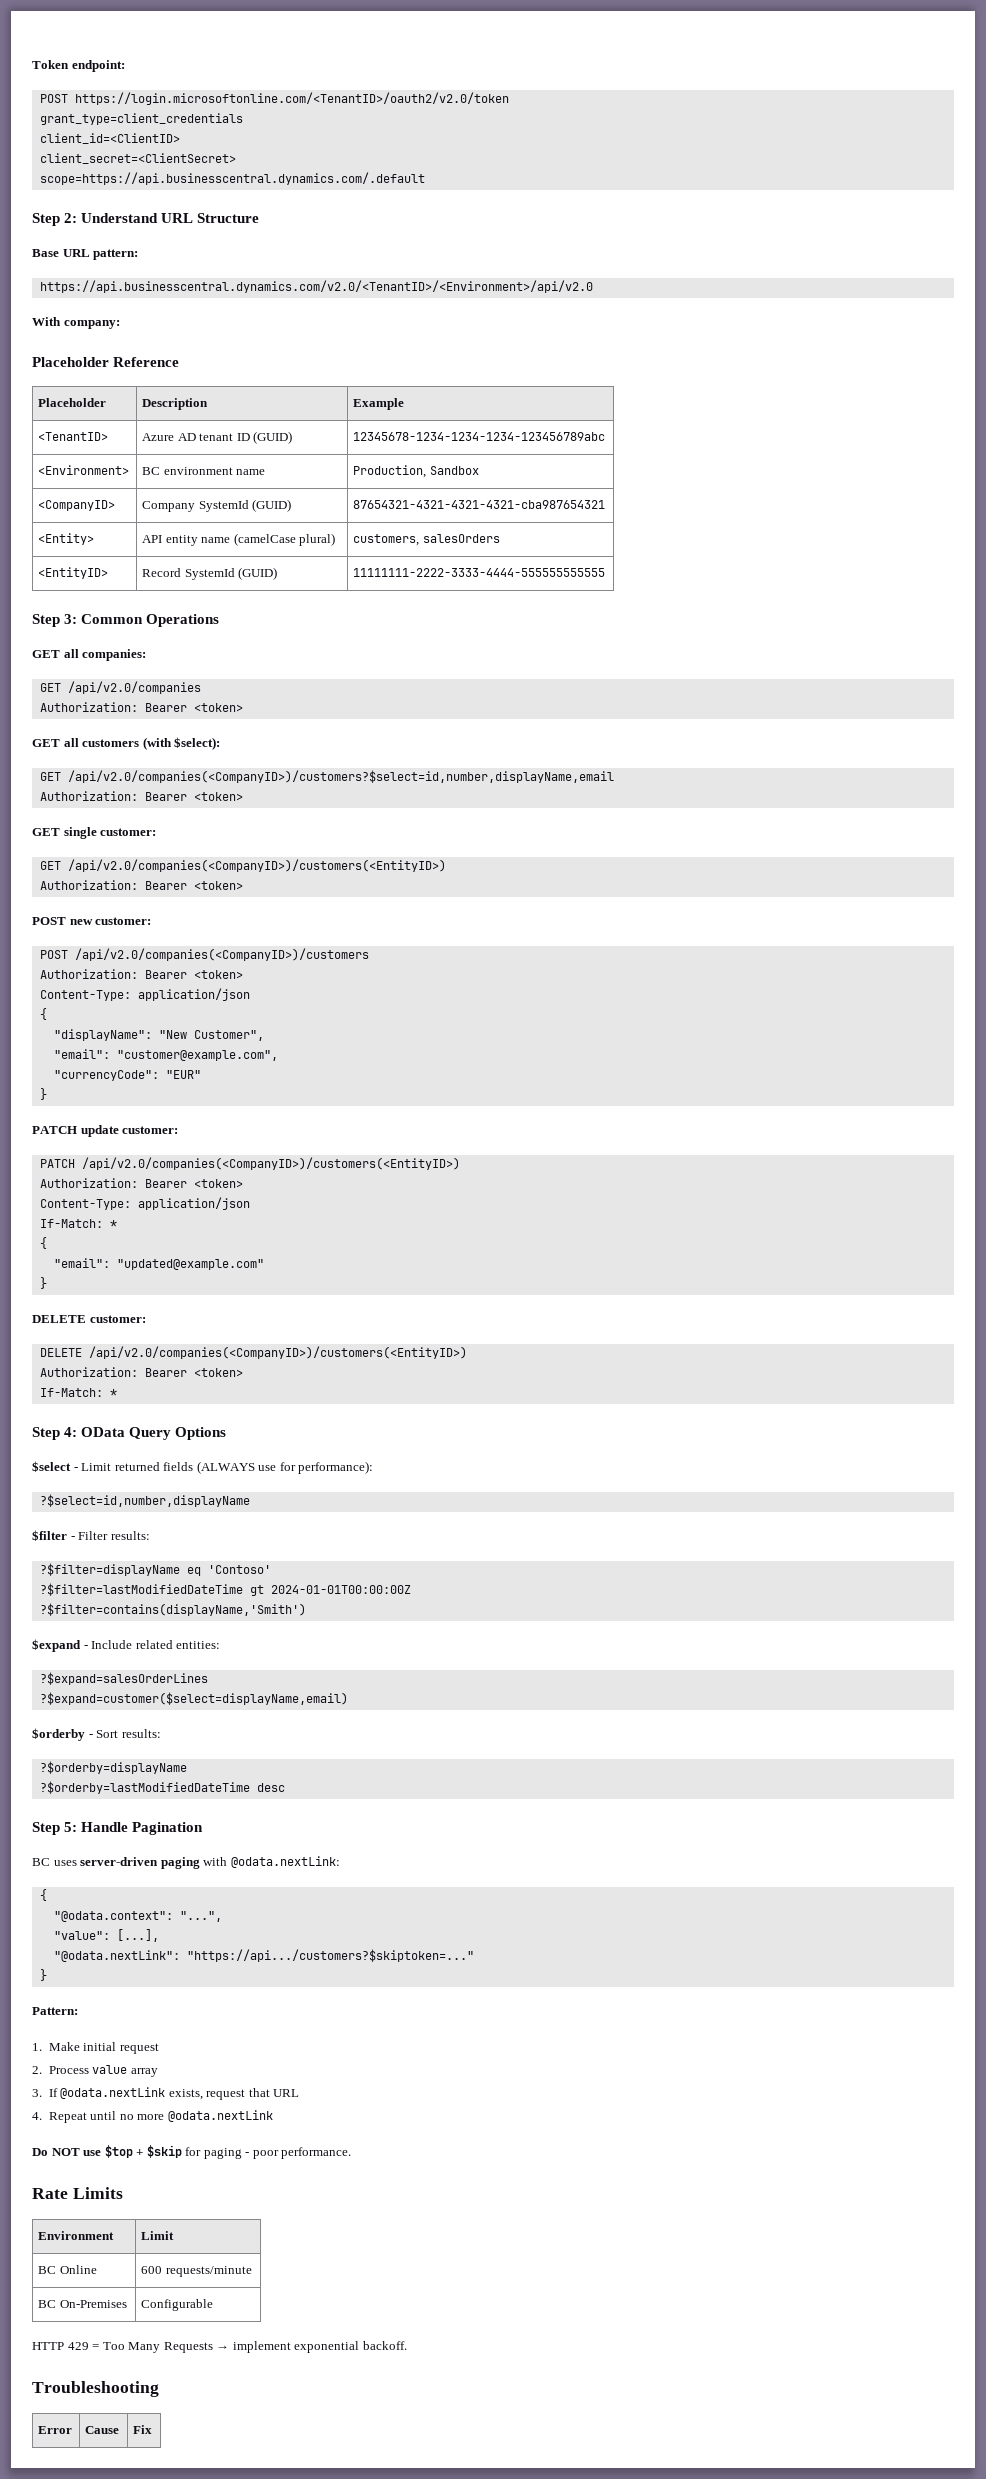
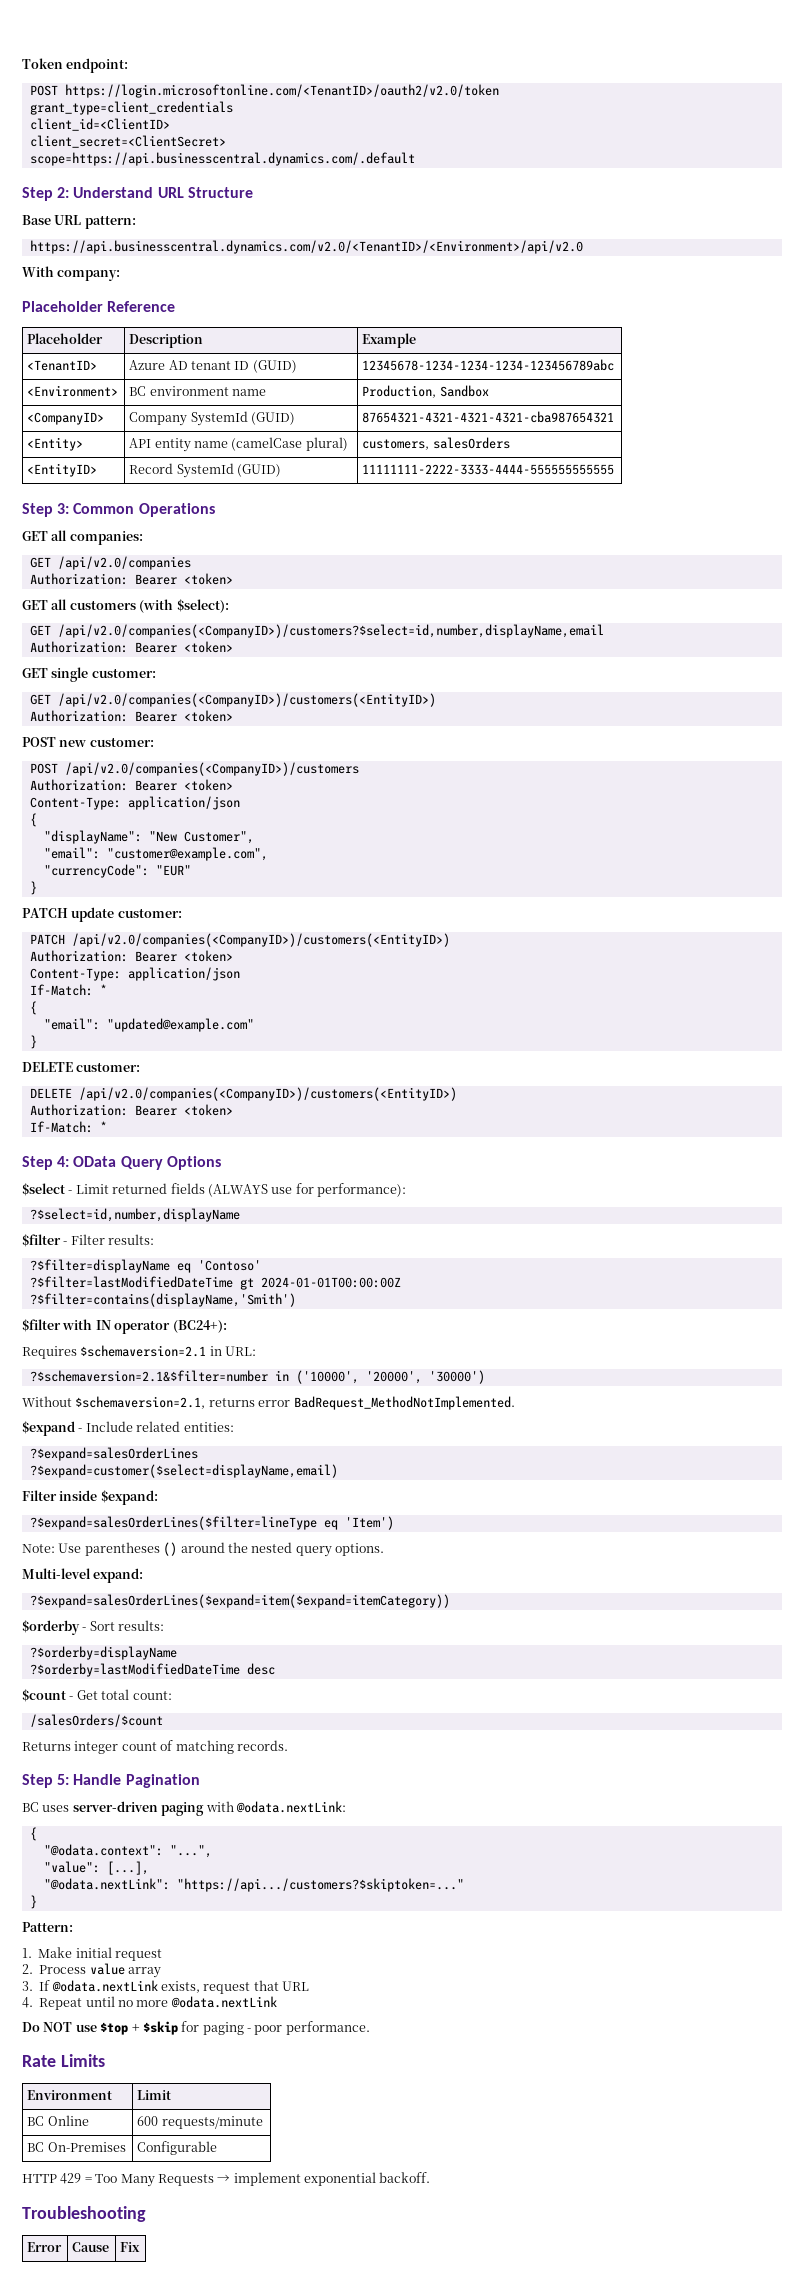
(306, 1609) none -> [22,1319,227,1334] [22,1345,257,1359] [29,1370,485,1384] [22,1396,515,1410] // $filter with IN operator (BC24+): // Requires $schemaversion=2.1 in URL: // ?$schemaversion=2.1&$filter=number in ('10000', '20000', '30000') // Without $schemaversion=2.1, returns error BadRequest_MethodNotImplemented.
(348, 1698) none -> [22,1490,158,1505] [29,1516,394,1530] [22,1542,384,1557] [22,1568,144,1583] [29,1594,450,1608] // Filter inside $expand: // ?$expand=salesOrderLines($filter=lineType eq 'Item') // Note: Use parentheses () around the nested query options. // Multi-level expand: // ?$expand=salesOrderLines($expand=item($expand=itemCategory))
(285, 1787) none -> [22,1689,172,1702] [29,1714,163,1727] [22,1740,288,1754] // $count - Get total count: // /salesOrders/$count // Returns integer count of matching records.

